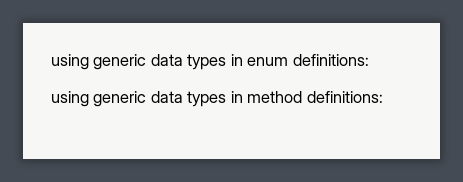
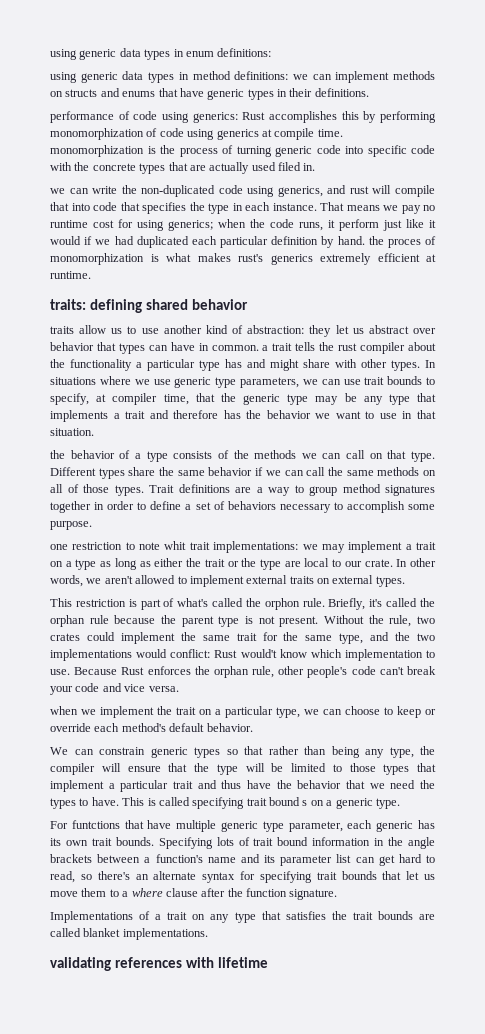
(383, 97) none -> [292,71,435,83] [50,88,369,100] [50,111,437,123] [50,128,343,140] [50,145,435,157] [50,162,316,174] [50,185,435,197] [50,202,435,214] [50,219,436,231] [50,236,437,248] [50,253,436,265] [50,271,91,279] [50,299,248,313] [50,325,436,337] [50,342,436,354] [50,359,436,371] [50,376,435,388] [50,393,437,405] [50,410,437,422] [50,428,94,436] [50,450,436,462] [50,467,436,479] [50,484,435,496] [50,501,435,513] [50,521,92,530] [50,541,437,553] [50,558,437,570] [50,575,405,587] [50,598,435,610] [50,615,435,627] [50,632,435,644] [50,649,435,661] [50,666,437,678] [50,683,179,695] [50,706,436,718] [50,723,253,732] [50,746,435,758] [50,763,436,775] [50,780,435,792] [50,797,400,809] [50,820,436,832] [50,837,436,849] [50,854,436,866] [50,871,435,883] [50,888,338,900] [50,911,435,923] [50,928,208,940] [50,957,268,971] we can implement methods on structs and enums that have generic types in their definitions. // performance of code using generics: Rust accomplishes this by performing monomorphization of code using generics at compile time. monomorphization is the process of turning generic code into specific code with the concrete types that are actually used filed in. // we can write the non-duplicated code using generics, and rust will compile that into code that specifies the type in each instance. That means we pay no runtime cost for using generics; when the code runs, it perform just like it would if we had duplicated each particular definition by hand. the proces of monomorphization is what makes rust's generics extremely efficient at runtime. // traits: defining shared behavior // traits allow us to use another kind of abstraction: they let us abstract over behavior that types can have in common. a trait tells the rust compiler about the functionality a particular type has and might share with other types. In situations where we use generic type parameters, we can use trait bounds to specify, at compiler time, that the generic type may be any type that implements a trait and therefore has the behavior we want to use in that situation. // the behavior of a type consists of the methods we can call on that type. Different types share the same behavior if we can call the same methods on all of those types. Trait definitions are a way to group method signatures together in order to define a set of behaviors necessary to accomplish some purpose. // one restriction to note whit trait implementations: we may implement a trait on a type as long as either the trait or the type are local to our crate. In other words, we aren't allowed to implement external traits on external types. // This restriction is part of what's called the orphon rule. Briefly, it's called the orphan rule because the parent type is not present. Without the rule, two crates could implement the same trait for the same type, and the two implementations would conflict: Rust would't know which implementation to use. Because Rust enforces the orphan rule, other people's code can't break your code and vice versa. // when we implement the trait on a particular type, we can choose to keep or override each method's default behavior. // We can constrain generic types so that rather than being any type, the compiler will ensure that the type will be limited to those types that implement a particular trait and thus have the behavior that we need the types to have. This is called specifying trait bound s on a generic type. // For funtctions that have multiple generic type parameter, each generic has its own trait bounds. Specifying lots of trait bound information in the angle brackets between a function's name and its parameter list can get hard to read, so there's an alternate syntax for specifying trait bounds that let us move them to a where clause after the function signature. // Implementations of a trait on any type that satisfies the trait bounds are called blanket implementations. // validating references with lifetime

